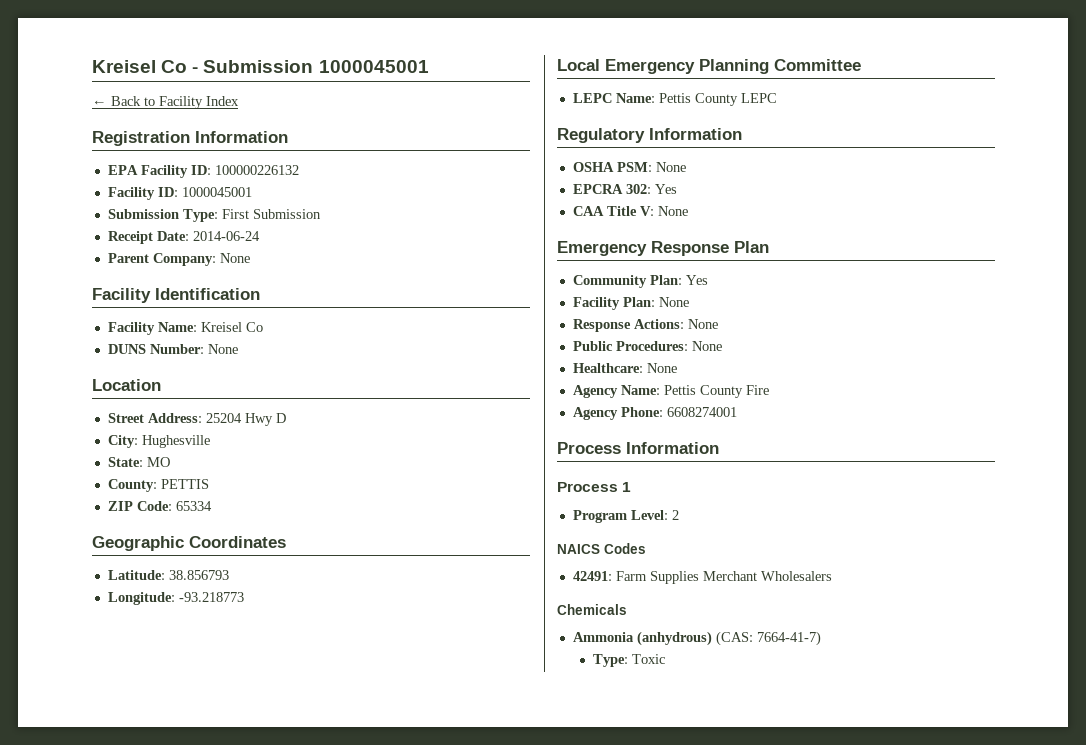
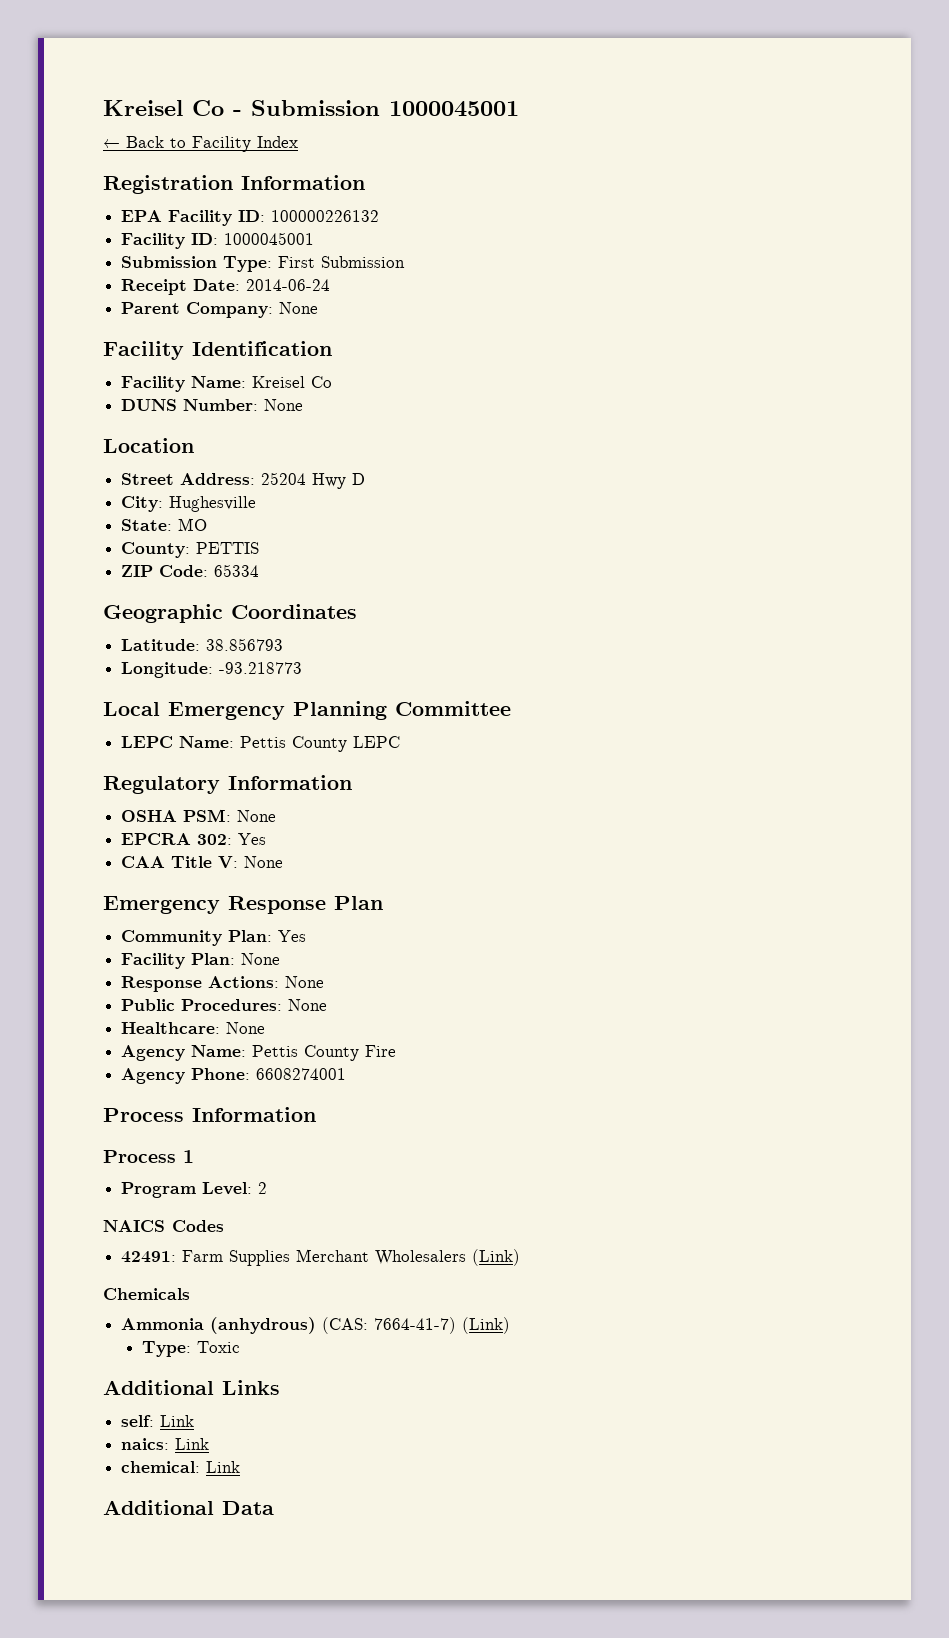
(832, 576) none -> [472,1249,521,1266] (Link)
(821, 638) none -> [462,1317,511,1334] (Link)
(666, 659) none -> [103,1380,280,1395] [121,1415,195,1427] [121,1438,210,1450] [121,1461,241,1473] [103,1500,274,1515] // Additional Links // self: Link // naics: Link // chemical: Link // Additional Data

